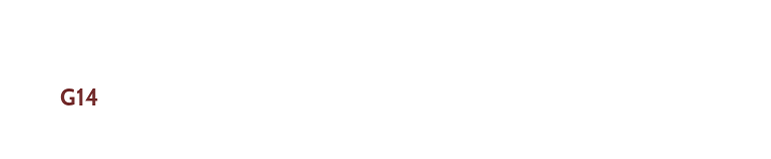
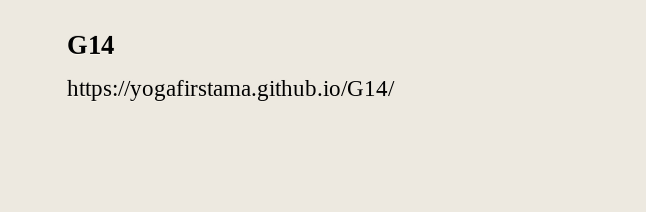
(100, 97) none -> [67,79,396,102] // https://yogafirstama.github.io/G14/

